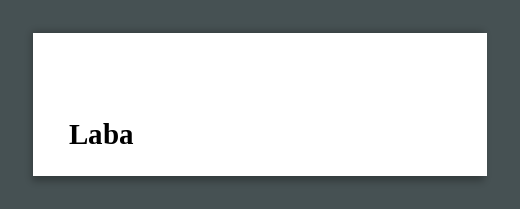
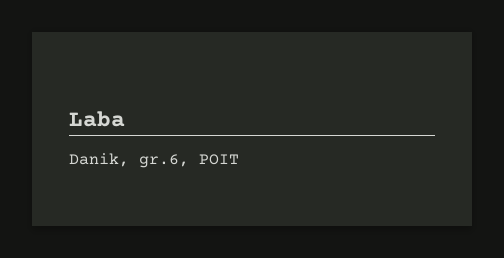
(134, 133) none -> [69,153,239,168] // Danik, gr.6, POIT

